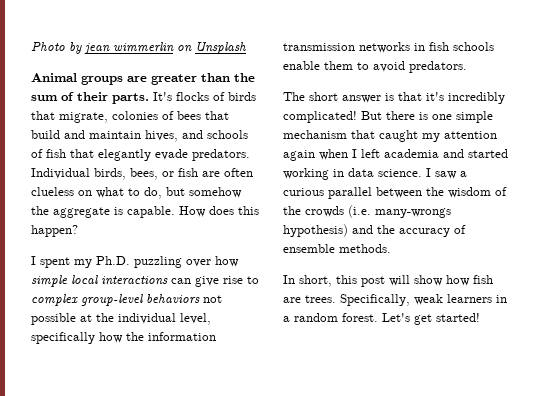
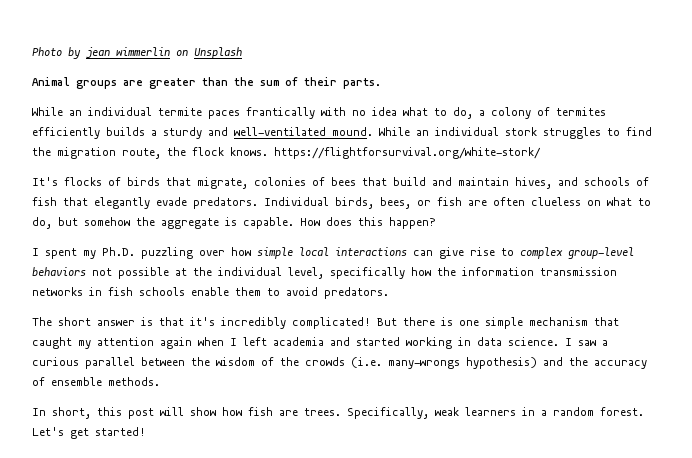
(149, 98) none -> [32,107,606,119] [32,127,652,139] [32,147,541,159] // While an individual termite paces frantically with no idea what to do, a colony of termites efficiently builds a sturdy and well-ventilated mound. While an individual stork struggles to find the migration route, the flock knows. https://flightforsurvival.org/white-stork/ //

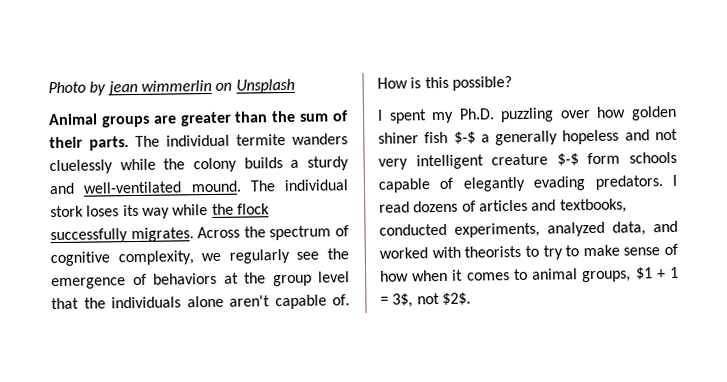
[32,107,606,119] [32,127,100,139] // While an individual termite paces frantically with no idea what to do, a colony of termites efficiently -> [135,133,348,147] [49,157,237,175] The individual termite wanders cluelessly while the colony
[379,127,652,139] [32,147,541,159] [32,177,649,189] [32,197,651,209] [32,217,436,229] While an individual stork struggles to find the migration route, the flock knows. https://flightforsurvival.org/white-stork/ // It's flocks of birds that migrate, colonies of bees that build and maintain hives, and schools of fish that elegantly evade predators. Individual birds, bees, or fish are often clueless on what to do, but somehow the aggregate is capable. How does this happen? -> [249,179,348,192] [50,203,270,219] [50,225,349,244] [50,248,349,267] [51,271,350,290] [51,294,350,310] [377,76,512,91] The individual stork loses its way while the flock successfully migrates. Across the spectrum of cognitive complexity, we regularly see the emergence of behaviors at the group level that the individuals alone aren't capable of. How is this possible?
[257,247,634,259] [32,267,617,279] [32,287,389,299] [32,317,619,329] [32,337,608,349] [32,357,647,369] [32,377,160,386] [32,407,644,419] [32,427,146,439] simple local interactions can give rise to complex group-level behaviors not possible at the individual level, specifically how the information transmission networks in fish schools enable them to avoid predators. // The short answer is that it's incredibly complicated! But there is one simple mechanism that caught my attention again when I left academia and started working in data science. I saw a curious parallel between the wisdom of the crowds (i.e. many-wrongs hypothesis) and the accuracy of ensemble methods. // In short, this post will show how fish are trees. Specifically, weak learners in a random forest. Let's get started! -> [631,105,677,121] [378,128,678,146] [378,151,677,170] [378,174,677,193] [379,198,627,214] [379,220,678,238] [379,243,678,260] [380,266,679,283] [380,292,471,308] golden shiner fish $-$ a generally hopeless and not very intelligent creature $-$ form schools capable of elegantly evading predators. I read dozens of articles and textbooks, conducted experiments, analyzed data, and worked with theorists to try to make sense of how when it comes to animal groups, $1 + 1 = 3$, not $2$.

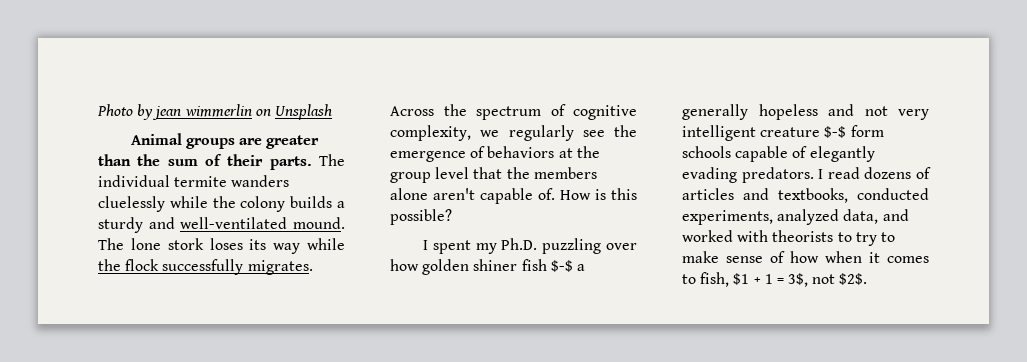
[284,179,348,192] individual -> [130,238,161,250] lone
[111,296,181,309] individuals -> [533,167,597,179] members
[532,268,632,283] animal groups, -> [700,272,730,287] fish,

